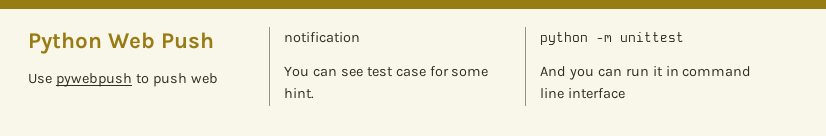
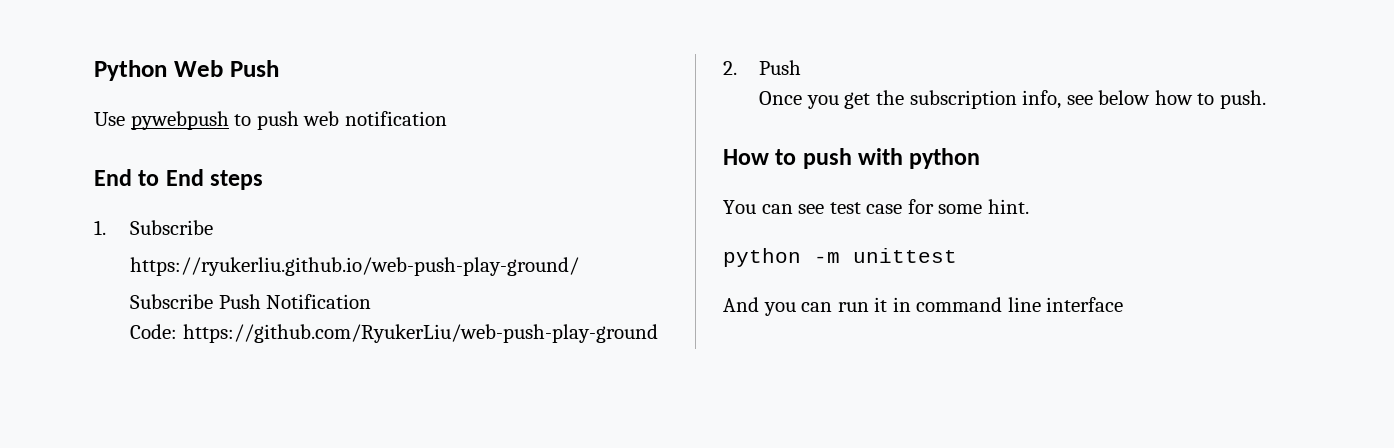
(360, 37) none -> [94,169,264,190] [94,220,214,235] [130,257,580,276] [130,294,372,309] [130,324,658,343] [723,60,802,75] [759,90,1266,109] [723,148,981,169] // End to End steps // 1. Subscribe // https://ryukerliu.github.io/web-push-play-ground/ // Subscribe Push Notification // Code: https://github.com/RyukerLiu/web-push-play-ground // 2. Push // Once you get the subscription info, see below how to push. // How to push with python

